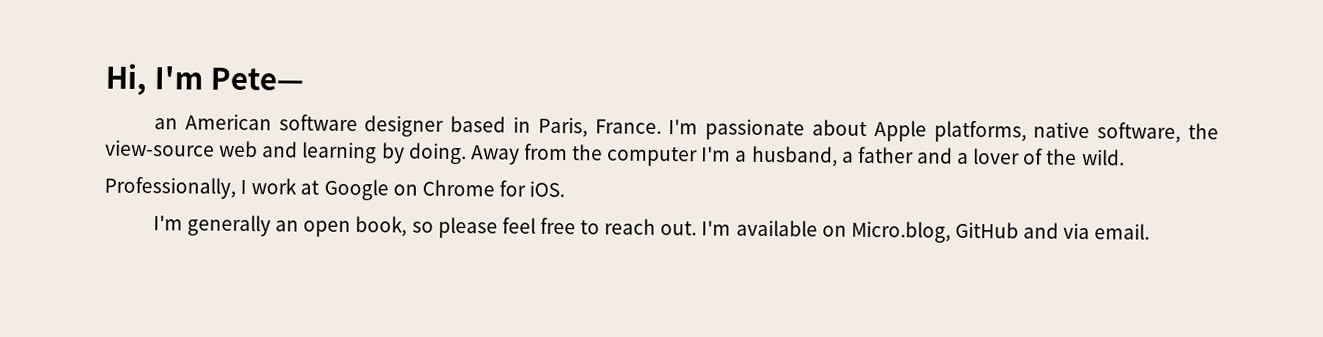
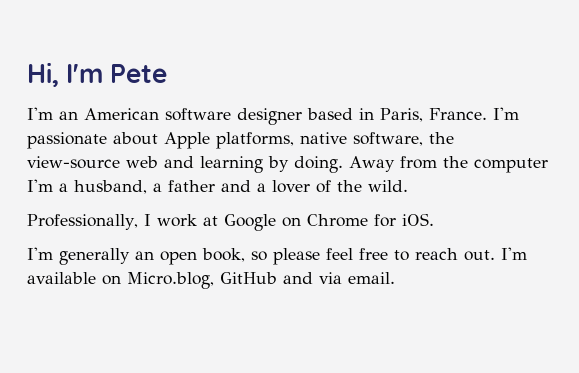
[209,67,304,91] Pete— // -> [110,64,168,83] [27,107,53,120] Pete // I'm

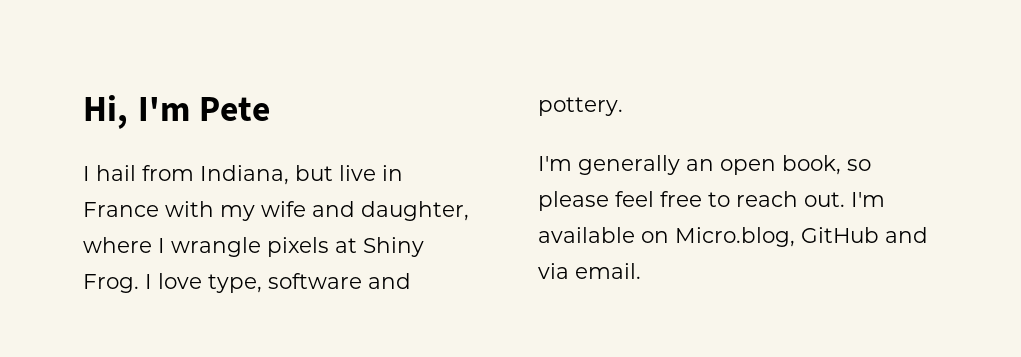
[27,107,519,125] [27,132,454,149] [27,156,548,173] [27,179,408,194] [27,213,434,231] I'm an American software designer based in Paris, France. I'm passionate about Apple platforms, native software, the view-source web and learning by doing. Away from the computer I'm a husband, a father and a lover of the wild. // Professionally, I work at Google on Chrome for iOS. -> [83,165,403,185] [83,201,469,221] [83,237,424,257] [83,273,411,293] [538,97,623,116] I hail from Indiana, but live in France with my wife and daughter, where I wrangle pixels at Shiny Frog. I love type, software and pottery.

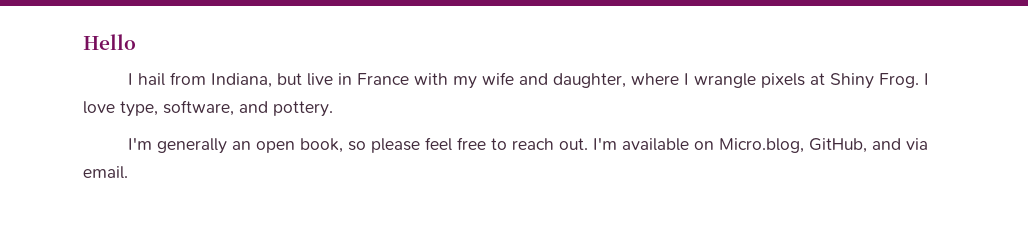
[83,95,271,129] Hi, I'm Pete -> [83,34,136,50] Hello
[268,273,362,289] software -> [163,100,234,116] software,
[801,227,879,243] GitHub -> [809,138,868,153] GitHub,

